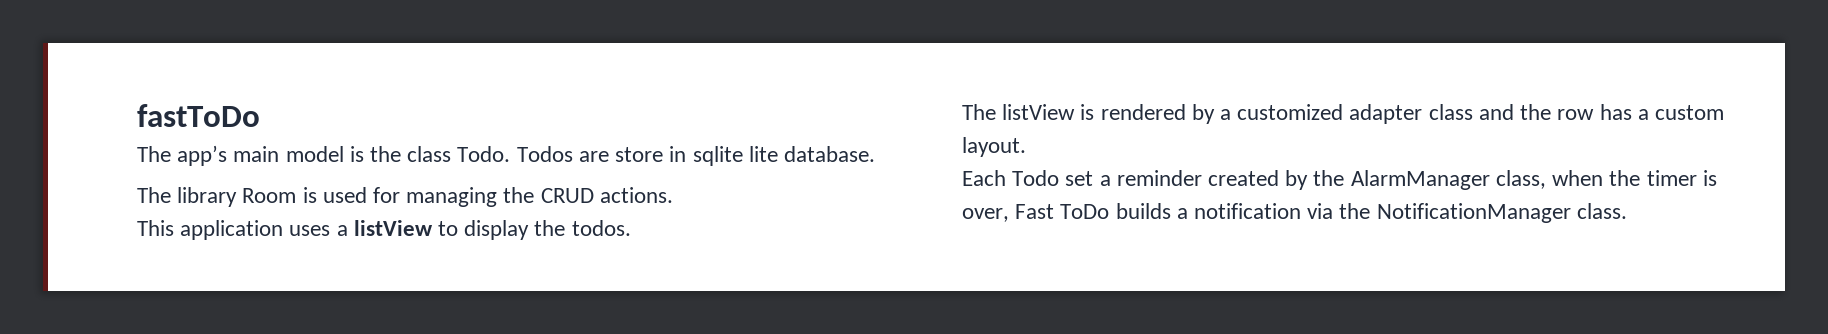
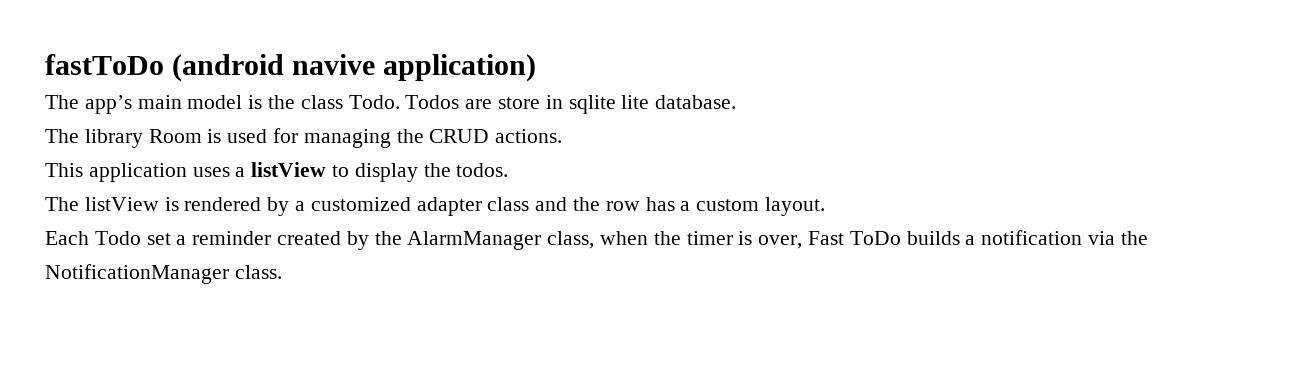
(260, 115) none -> [172,54,537,82] (android navive application)

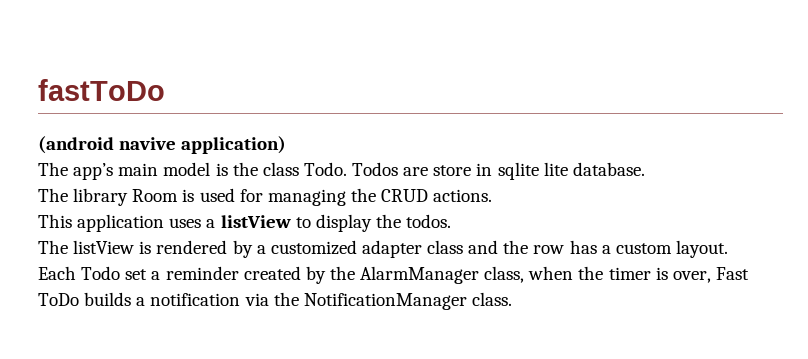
(164, 64) none -> (165, 90) //

